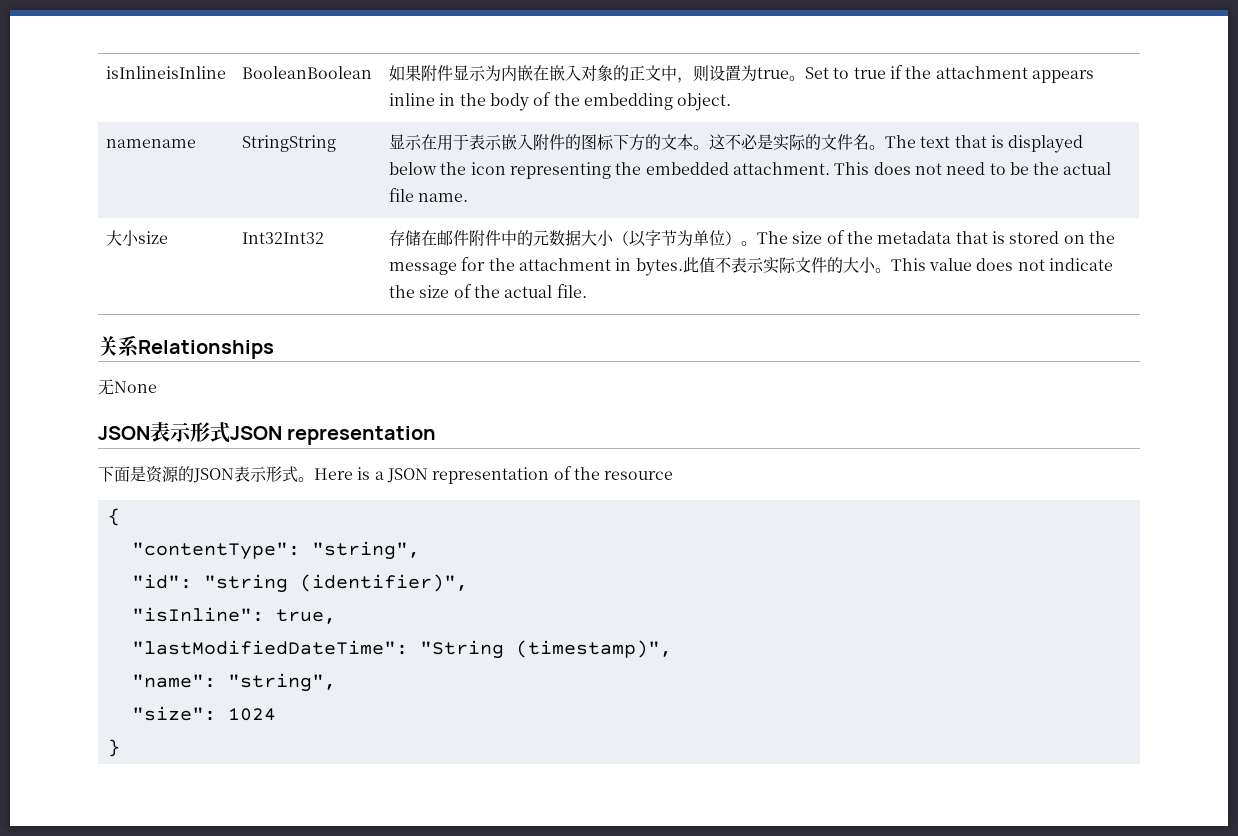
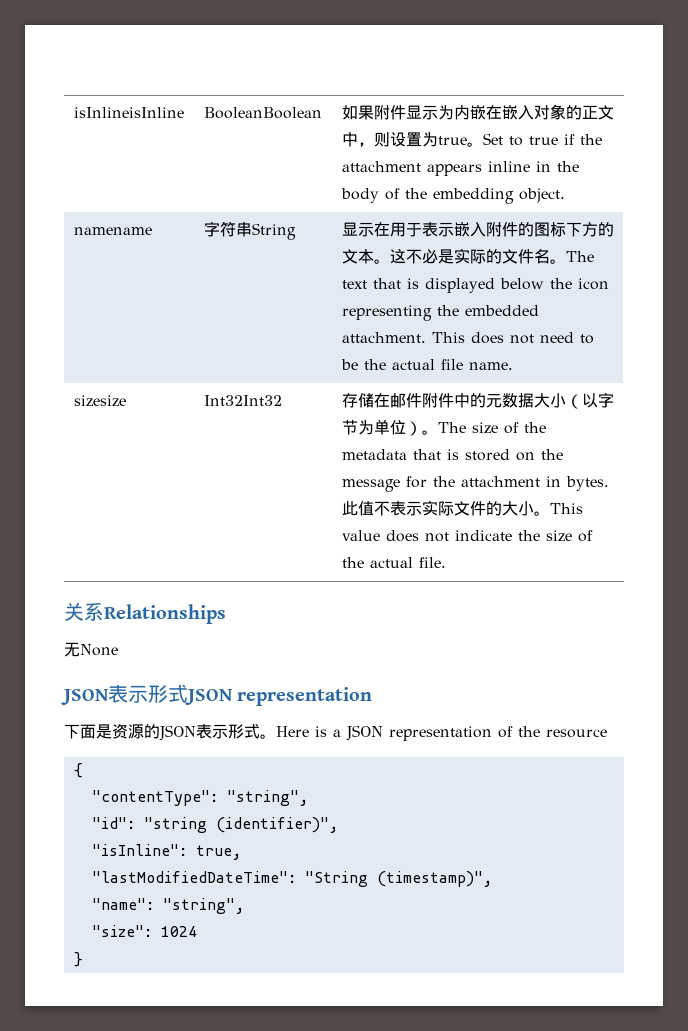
[241,135,336,152] StringString -> [203,221,296,240] 字符串String
[105,230,168,246] 大小size -> [73,395,126,407] sizesize

